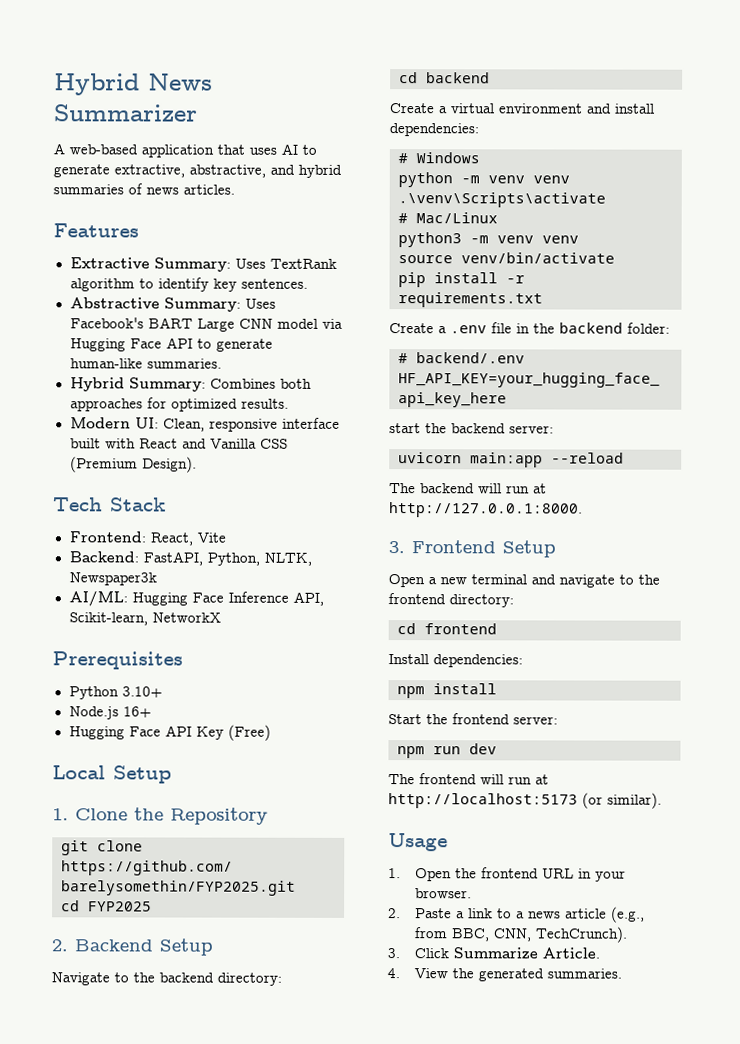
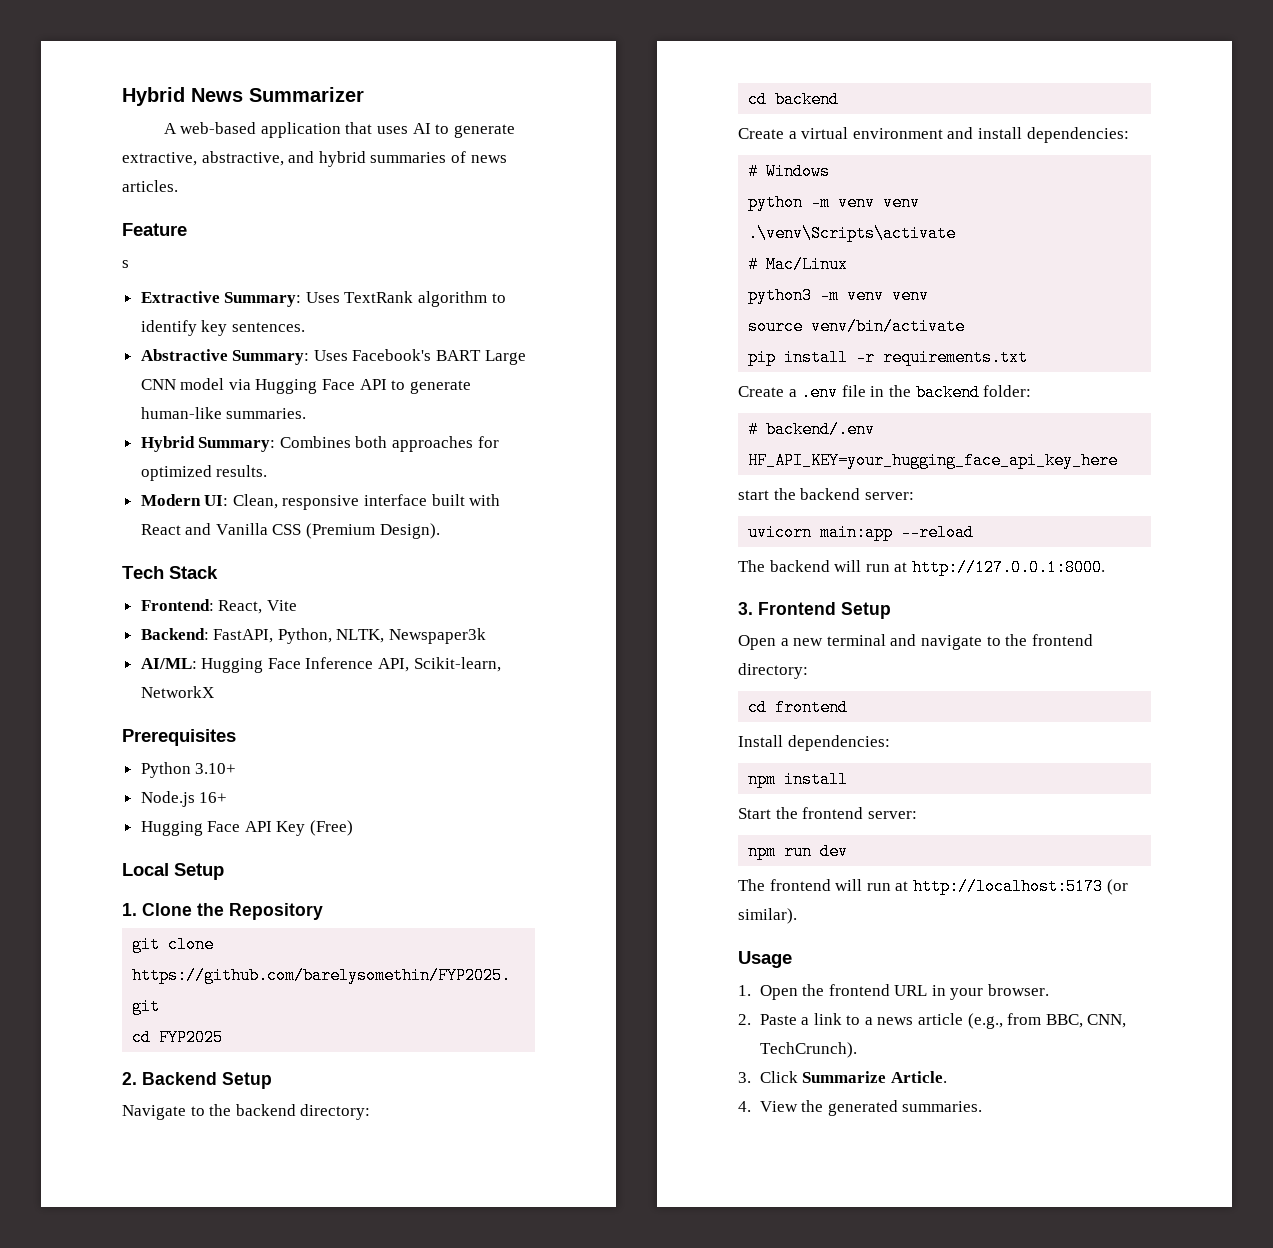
[53,223,139,238] Features -> [122,223,187,236] [122,260,129,268] Feature // s

